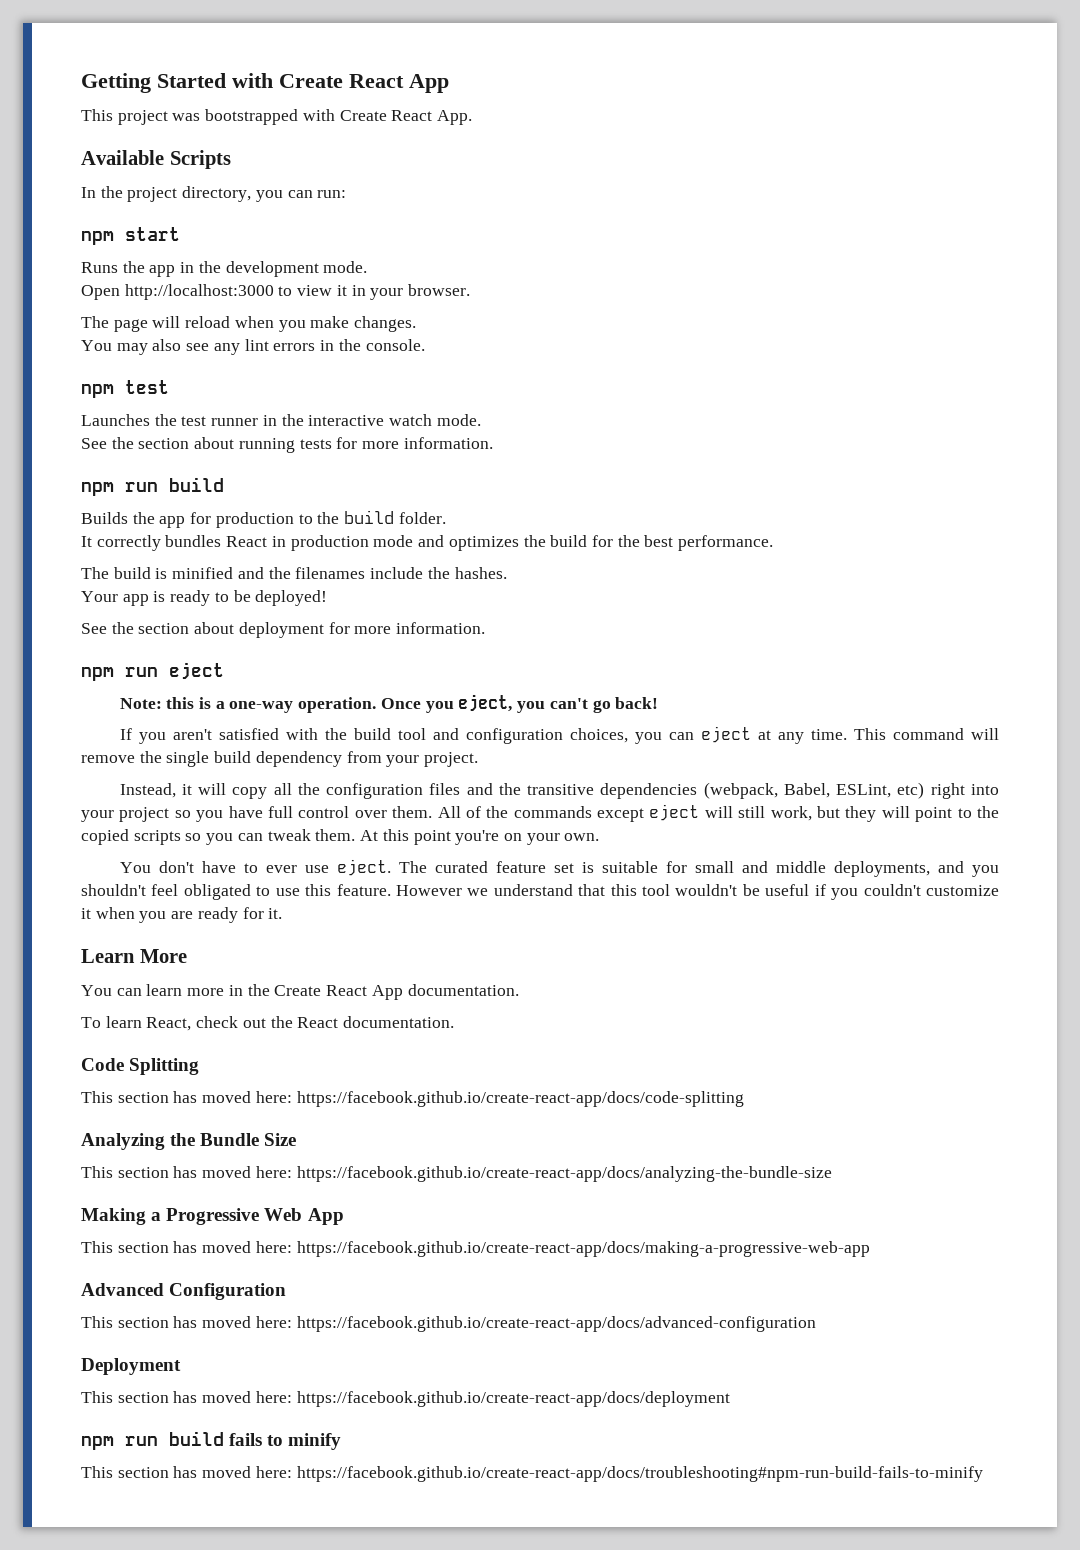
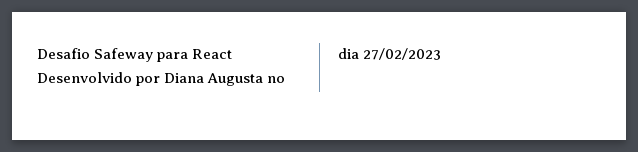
[81,73,449,93] [81,109,473,125] [81,150,231,169] [81,186,347,202] [81,227,180,245] [81,261,368,277] [81,284,471,300] [81,316,417,332] [81,339,425,355] [81,380,169,398] [81,414,481,426] [81,437,493,453] [81,477,224,496] [81,510,446,528] [81,535,774,551] [81,567,507,579] [81,590,328,606] [81,622,486,638] [81,662,224,681] [119,694,659,713] [119,726,1000,744] [81,751,479,767] [119,782,999,799] [81,804,1000,822] [81,829,600,845] [119,859,1000,877] [81,884,1000,900] [81,907,283,923] [81,949,187,963] [81,984,519,1000] [81,1016,455,1031] [81,1058,200,1075] [81,1091,744,1107] [81,1133,297,1150] [81,1166,832,1182] [81,1208,344,1225] [81,1241,870,1257] [81,1283,287,1300] [81,1316,816,1332] [81,1358,181,1375] [81,1391,730,1407] [81,1431,342,1450] [81,1466,983,1482] Getting Started with Create React App // This project was bootstrapped with Create React App. // Available Scripts // In the project directory, you can run: // npm start // Runs the app in the development mode. // Open http://localhost:3000 to view it in your browser. // The page will reload when you make changes. // You may also see any lint errors in the console. // npm test // Launches the test runner in the interactive watch mode. // See the section about running tests for more information. // npm run build // Builds the app for production to the build folder. // It correctly bundles React in production mode and optimizes the build for the best performance. // The build is minified and the filenames include the hashes. // Your app is ready to be deployed! // See the section about deployment for more information. // npm run eject // Note: this is a one-way operation. Once you eject, you can't go back! // If you aren't satisfied with the build tool and configuration choices, you can eject at any time. This command will remove the single build dependency from your project. // Instead, it will copy all the configuration files and the transitive dependencies (webpack, Babel, ESLint, etc) right into your project so you have full control over them. All of the commands except eject will still work, but they will point to the copied scripts so you can tweak them. At this point you're on your own. // You don't have to ever use eject. The curated feature set is suitable for small and middle deployments, and you shouldn't feel obligated to use this feature. However we understand that this tool wouldn't be useful if you couldn't customize it when you are ready for it. // Learn More // You can learn more in the Create React App documentation. // To learn React, check out the React documentation. // Code Splitting // This section has moved here: https://facebook.github.io/create-react-app/docs/code-splitting // Analyzing the Bundle Size // This section has moved here: https://facebook.github.io/create-react-app/docs/analyzing-the-bundle-size // Making a Progressive Web App // This section has moved here: https://facebook.github.io/create-react-app/docs/making-a-progressive-web-app // Advanced Configuration // This section has moved here: https://facebook.github.io/create-react-app/docs/advanced-configuration // Deployment // This section has moved here: https://facebook.github.io/create-react-app/docs/deployment // npm run build fails to minify // This section has moved here: https://facebook.github.io/create-react-app/docs/troubleshooting#npm-run-build-fails-to-minify -> [37,48,233,62] [37,72,286,86] [338,48,442,60] Desafio Safeway para React Desenvolvido por Diana Augusta no dia 27/02/2023

